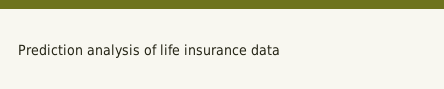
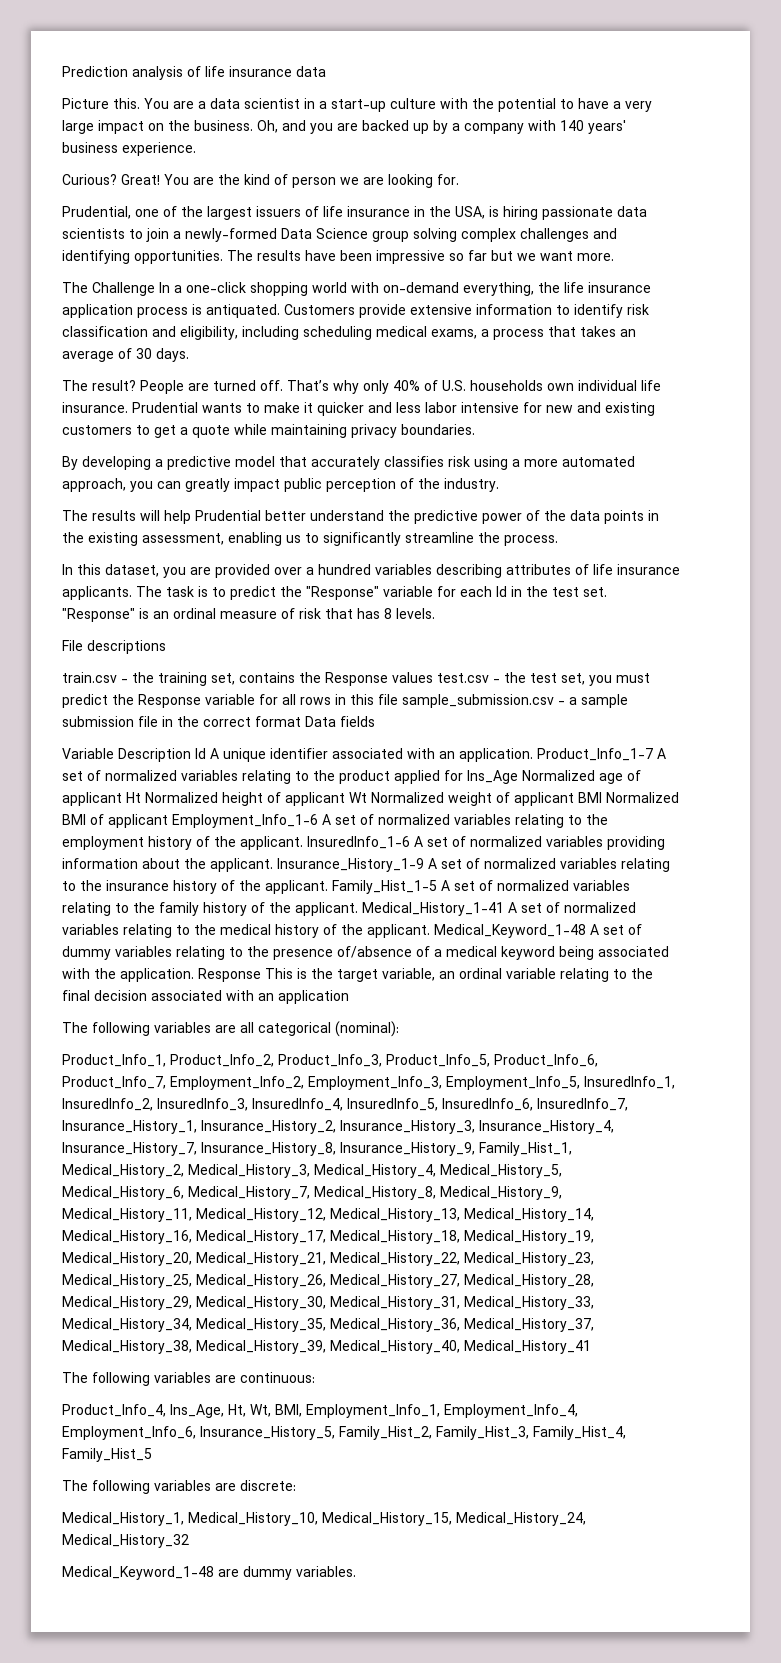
(280, 50) none -> [62,98,652,112] [62,120,626,134] [62,142,196,156] [62,174,459,188] [62,206,647,220] [62,228,617,242] [62,250,614,264] [62,282,651,296] [62,304,649,318] [62,326,636,340] [62,348,189,362] [62,380,661,394] [62,402,655,416] [62,424,475,438] [62,456,635,470] [62,478,499,492] [62,510,659,524] [62,532,558,546] [62,564,680,578] [62,586,607,600] [62,608,435,622] [62,640,166,654] [62,672,650,686] [62,694,628,708] [62,716,375,727] [62,748,666,762] [62,770,641,784] [62,792,679,806] [62,814,608,828] [62,836,665,850] [62,858,670,872] [62,880,630,894] [62,902,636,916] [62,924,642,938] [62,946,669,960] [62,968,653,982] [62,990,349,1004] [62,1021,399,1037] [62,1054,598,1067] [62,1076,675,1090] [62,1098,628,1111] [62,1120,614,1134] [62,1142,572,1156] [62,1164,562,1178] [62,1186,562,1200] [62,1208,594,1222] [62,1230,594,1244] [62,1252,594,1266] [62,1274,594,1288] [62,1296,594,1310] [62,1318,594,1332] [62,1340,591,1354] [62,1372,315,1386] [62,1404,578,1418] [62,1426,626,1440] [62,1448,152,1462] [62,1480,296,1494] [62,1512,586,1526] [62,1534,189,1548] [62,1566,356,1580] // Picture this. You are a data scientist in a start-up culture with the potential to have a very large impact on the business. Oh, and you are backed up by a company with 140 years' business experience. // Curious? Great! You are the kind of person we are looking for. // Prudential, one of the largest issuers of life insurance in the USA, is hiring passionate data scientists to join a newly-formed Data Science group solving complex challenges and identifying opportunities. The results have been impressive so far but we want more. // The Challenge In a one-click shopping world with on-demand everything, the life insurance application process is antiquated. Customers provide extensive information to identify risk classification and eligibility, including scheduling medical exams, a process that takes an average of 30 days. // The result? People are turned off. That’s why only 40% of U.S. households own individual life insurance. Prudential wants to make it quicker and less labor intensive for new and existing customers to get a quote while maintaining privacy boundaries. // By developing a predictive model that accurately classifies risk using a more automated approach, you can greatly impact public perception of the industry. // The results will help Prudential better understand the predictive power of the data points in the existing assessment, enabling us to significantly streamline the process. // In this dataset, you are provided over a hundred variables describing attributes of life insurance applicants. The task is to predict the "Response" variable for each Id in the test set. "Response" is an ordinal measure of risk that has 8 levels. // File descriptions // train.csv - the training set, contains the Response values test.csv - the test set, you must predict the Response variable for all rows in this file sample_submission.csv - a sample submission file in the correct format Data fields // Variable Description Id A unique identifier associated with an application. Product_Info_1-7 A set of normalized variables relating to the product applied for Ins_Age Normalized age of applicant Ht Normalized height of applicant Wt Normalized weight of applicant BMI Normalized BMI of applicant Employment_Info_1-6 A set of normalized variables relating to the employment history of the applicant. InsuredInfo_1-6 A set of normalized variables providing information about the applicant. Insurance_History_1-9 A set of normalized variables relating to the insurance history of the applicant. Family_Hist_1-5 A set of normalized variables relating to the family history of the applicant. Medical_History_1-41 A set of normalized variables relating to the medical history of the applicant. Medical_Keyword_1-48 A set of dummy variables relating to the presence of/absence of a medical keyword being associated with the application. Response This is the target variable, an ordinal variable relating to the final decision associated with an application // The following variables are all categorical (nominal): // Product_Info_1, Product_Info_2, Product_Info_3, Product_Info_5, Product_Info_6, Product_Info_7, Employment_Info_2, Employment_Info_3, Employment_Info_5, InsuredInfo_1, InsuredInfo_2, InsuredInfo_3, InsuredInfo_4, InsuredInfo_5, InsuredInfo_6, InsuredInfo_7, Insurance_History_1, Insurance_History_2, Insurance_History_3, Insurance_History_4, Insurance_History_7, Insurance_History_8, Insurance_History_9, Family_Hist_1, Medical_History_2, Medical_History_3, Medical_History_4, Medical_History_5, Medical_History_6, Medical_History_7, Medical_History_8, Medical_History_9, Medical_History_11, Medical_History_12, Medical_History_13, Medical_History_14, Medical_History_16, Medical_History_17, Medical_History_18, Medical_History_19, Medical_History_20, Medical_History_21, Medical_History_22, Medical_History_23, Medical_History_25, Medical_History_26, Medical_History_27, Medical_History_28, Medical_History_29, Medical_History_30, Medical_History_31, Medical_History_33, Medical_History_34, Medical_History_35, Medical_History_36, Medical_History_37, Medical_History_38, Medical_History_39, Medical_History_40, Medical_History_41 // The following variables are continuous: // Product_Info_4, Ins_Age, Ht, Wt, BMI, Employment_Info_1, Employment_Info_4, Employment_Info_6, Insurance_History_5, Family_Hist_2, Family_Hist_3, Family_Hist_4, Family_Hist_5 // The following variables are discrete: // Medical_History_1, Medical_History_10, Medical_History_15, Medical_History_24, Medical_History_32 // Medical_Keyword_1-48 are dummy variables.

